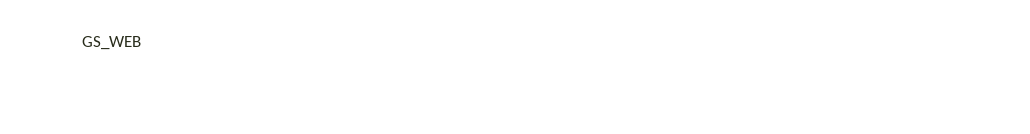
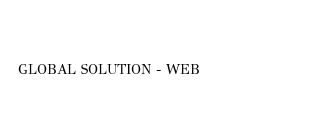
[82,36,141,50] GS_WEB -> [18,63,200,74] GLOBAL SOLUTION - WEB

